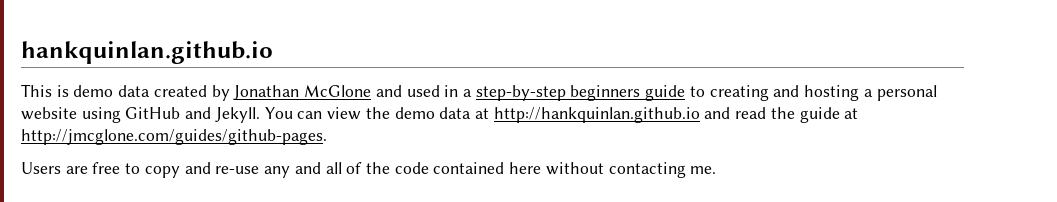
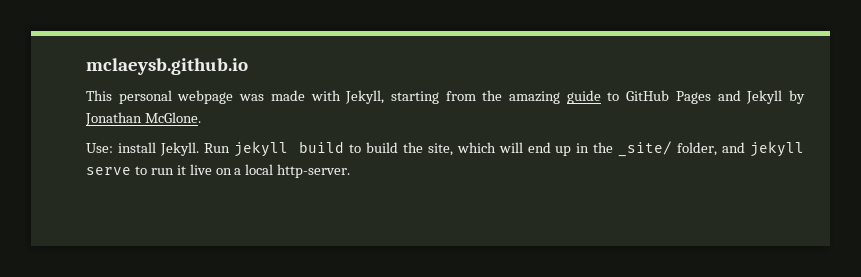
[21,41,273,64] hankquinlan.github.io -> [86,58,248,75] mclaeysb.github.io
[56,85,937,101] [21,107,859,123] [21,129,327,145] [21,162,717,178] is demo data created by Jonathan McGlone and used in a step-by-step beginners guide to creating and hosting a personal website using GitHub and Jekyll. You can view the demo data at http://hankquinlan.github.io and read the guide at http://jmcglone.com/guides/github-pages. // Users are free to copy and re-use any and all of the code contained here without contacting me. -> [118,90,806,104] [85,112,201,126] [86,141,804,157] [86,164,351,178] personal webpage was made with Jekyll, starting from the amazing guide to GitHub Pages and Jekyll by Jonathan McGlone. // Use: install Jekyll. Run jekyll build to build the site, which will end up in the _site/ folder, and jekyll serve to run it live on a local http-server.

